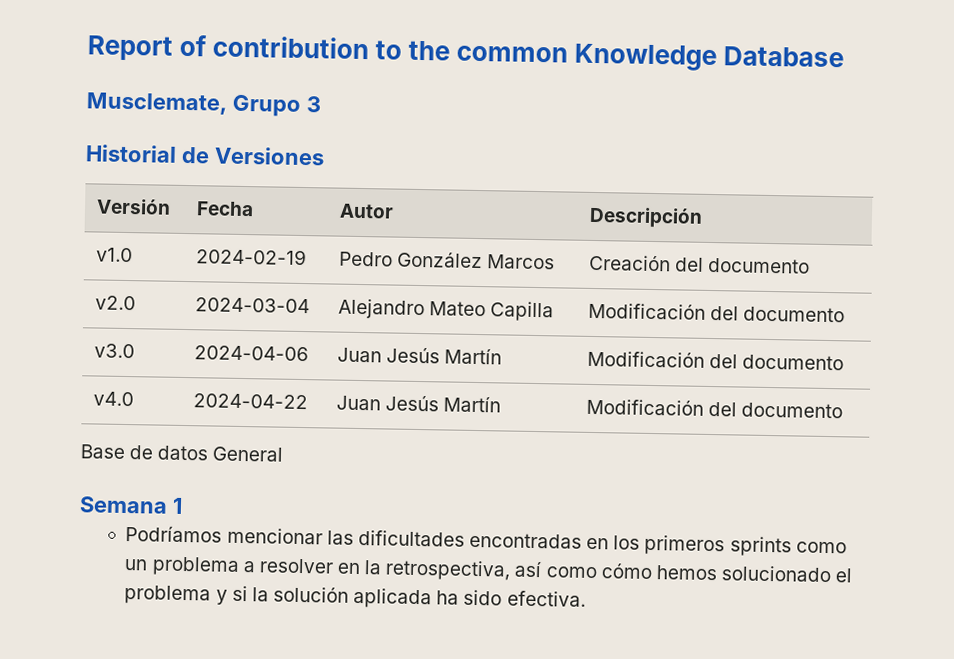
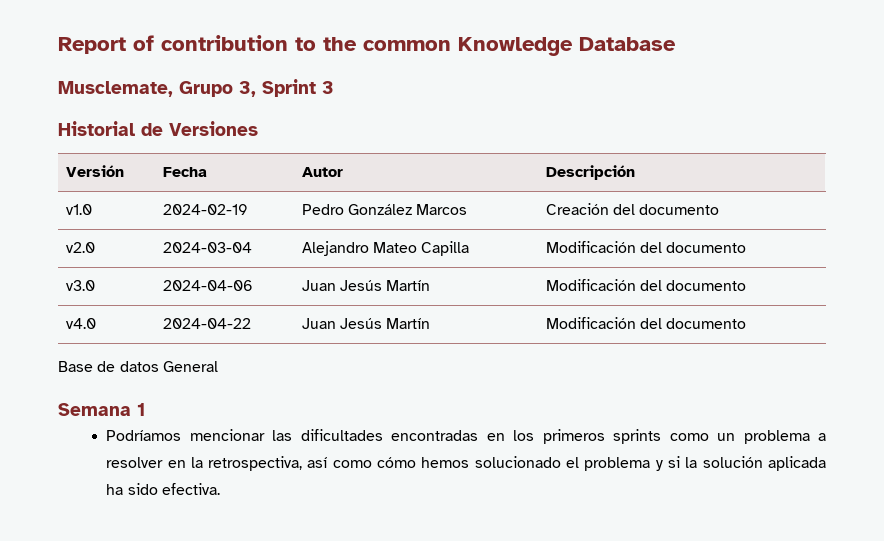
(301, 105) none -> [239,79,316,97] 3, Sprint

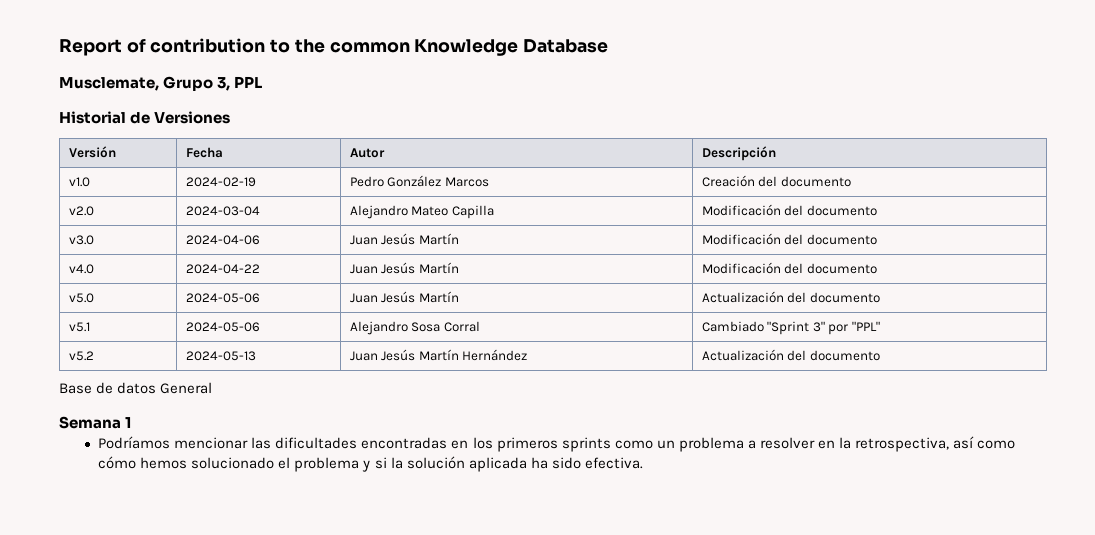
[262,79,334,97] Sprint 3 -> [234,76,263,88] PPL
(747, 323) none -> [68,293,94,303] [185,293,260,303] [349,291,459,303] [701,291,880,303] [68,322,90,332] [185,322,260,332] [349,321,480,335] [701,321,881,335] [68,351,94,361] [185,351,256,361] [349,349,528,361] [701,349,880,361] // v5.0 | 2024-05-06 | Juan Jesús Martín | Actualización del documento // v5.1 | 2024-05-06 | Alejandro Sosa Corral | Cambiado "Sprint 3" por "PPL" // v5.2 | 2024-05-13 | Juan Jesús Martín Hernández | Actualización del documento

